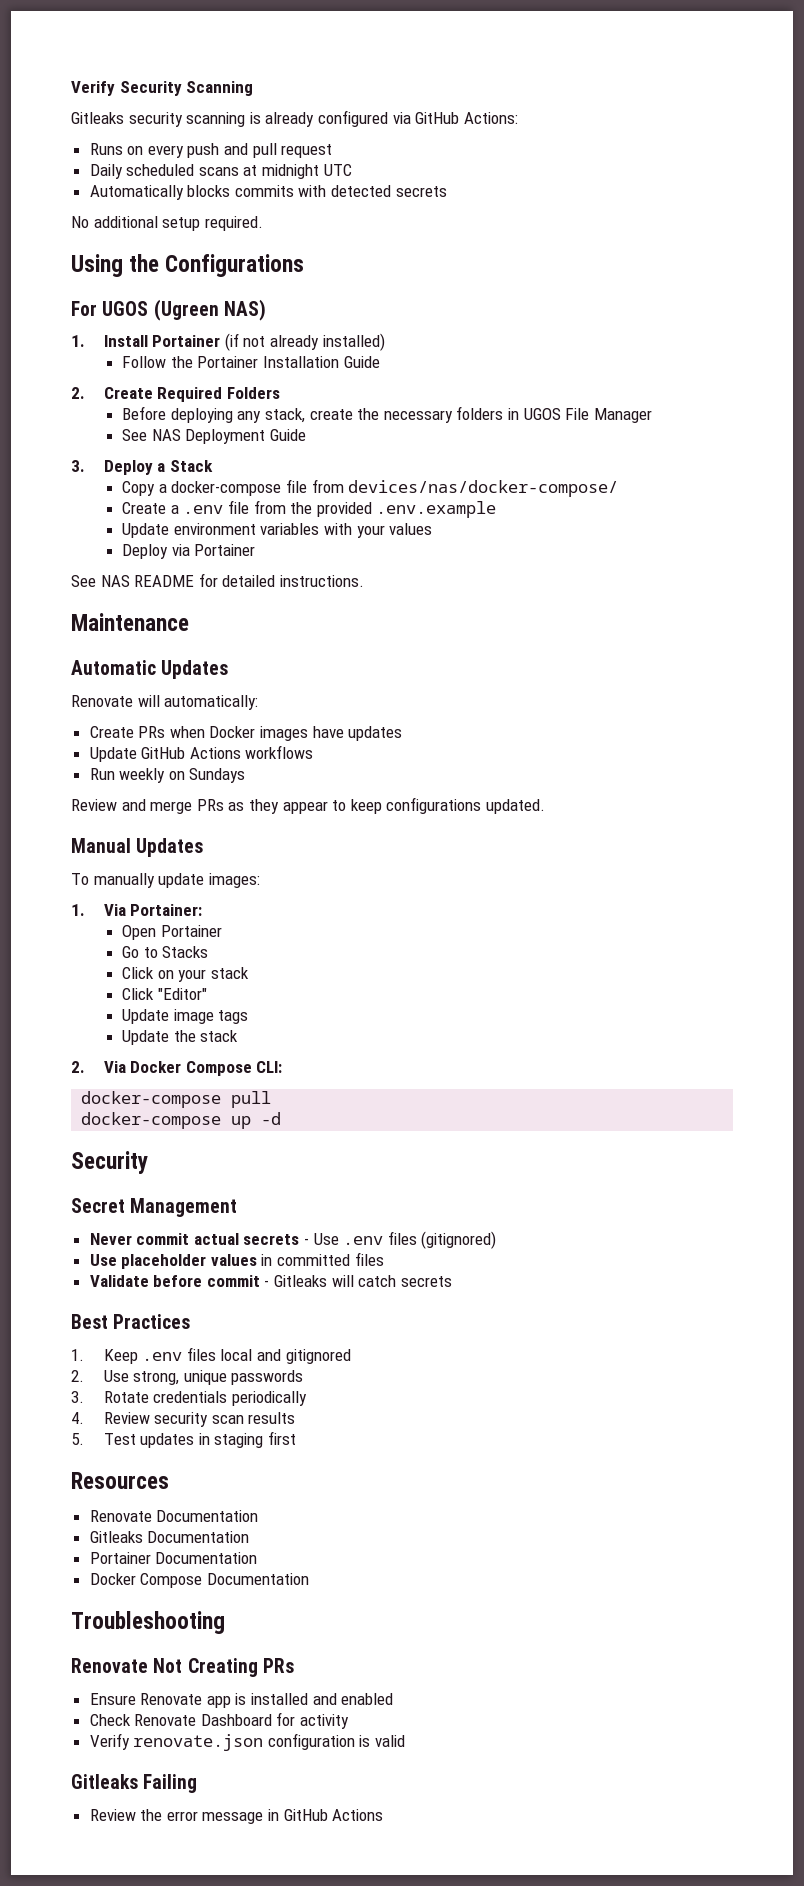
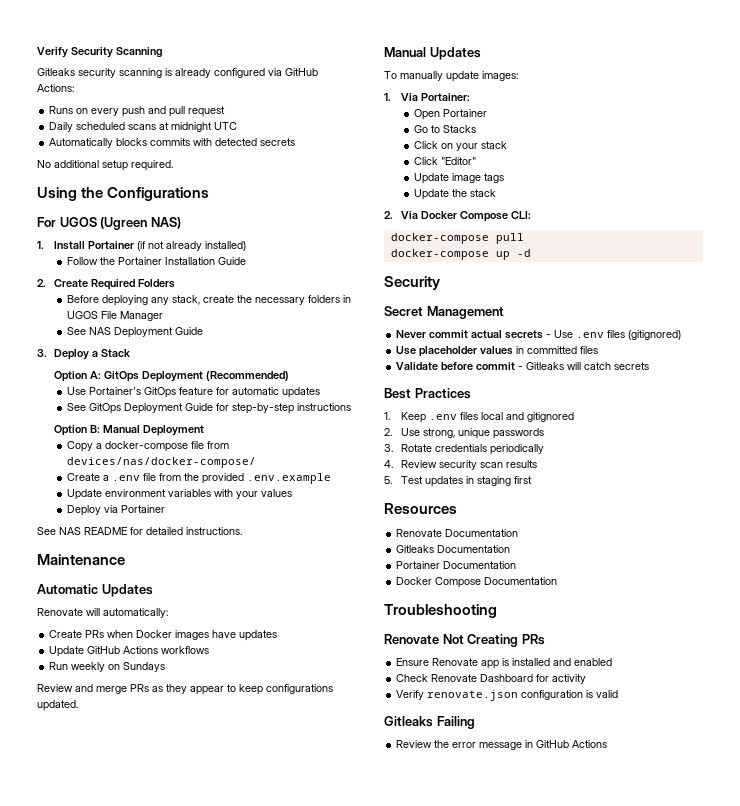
(213, 466) none -> [54,371,290,382] [66,387,320,398] [66,403,351,414] [54,425,205,436] // Option A: GitOps Deployment (Recommended) // Use Portainer's GitOps feature for automatic updates // See GitOps Deployment Guide for step-by-step instructions // Option B: Manual Deployment

